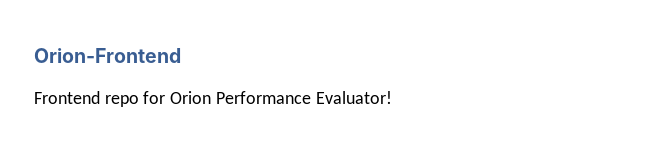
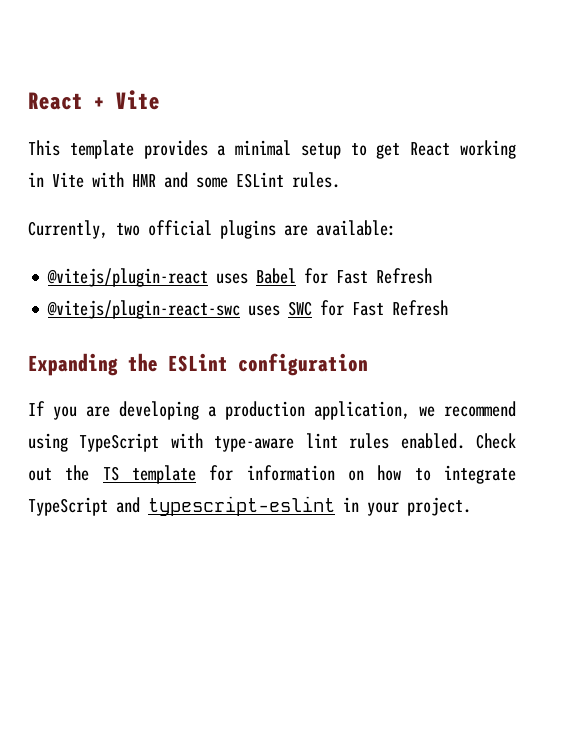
[34,48,181,63] [34,91,392,107] Orion-Frontend // Frontend repo for Orion Performance Evaluator! -> [28,90,160,110] [28,140,516,159] [28,172,340,188] [28,220,396,239] [47,268,433,287] [47,300,449,319] [28,353,368,376] [28,401,516,420] [28,433,516,452] [28,465,516,484] [28,496,471,516] React + Vite // This template provides a minimal setup to get React working in Vite with HMR and some ESLint rules. // Currently, two official plugins are available: // @vitejs/plugin-react uses Babel for Fast Refresh // @vitejs/plugin-react-swc uses SWC for Fast Refresh // Expanding the ESLint configuration // If you are developing a production application, we recommend using TypeScript with type-aware lint rules enabled. Check out the TS template for information on how to integrate TypeScript and typescript-eslint in your project.

